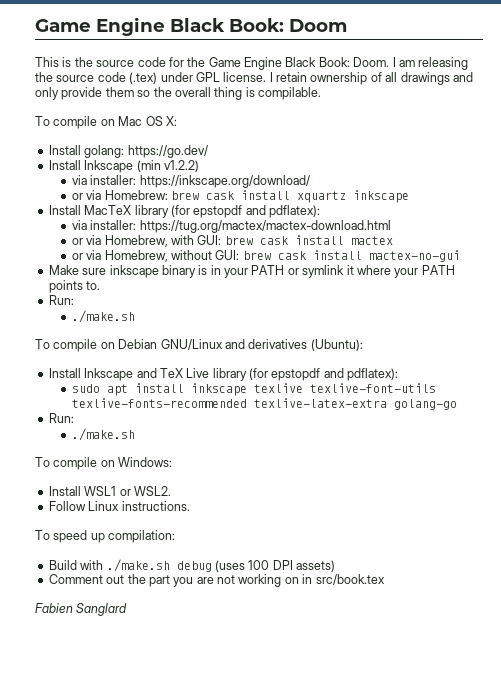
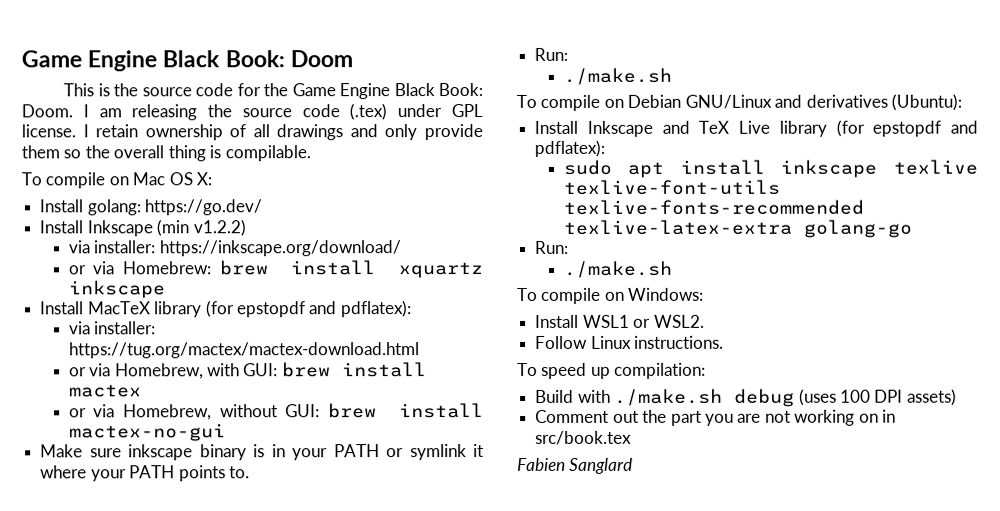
[206,191,235,200] cask -> (269, 268) none
[259,236,288,245] cask -> (331, 370) none
[277,251,306,260] cask -> (377, 411) none

